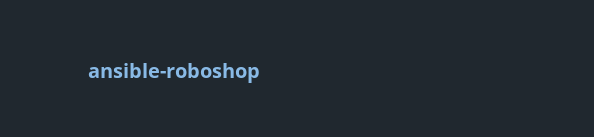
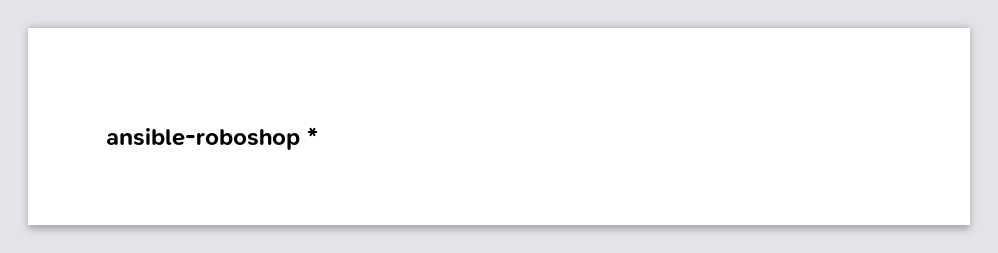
(260, 73) none -> [307,127,318,145] *

